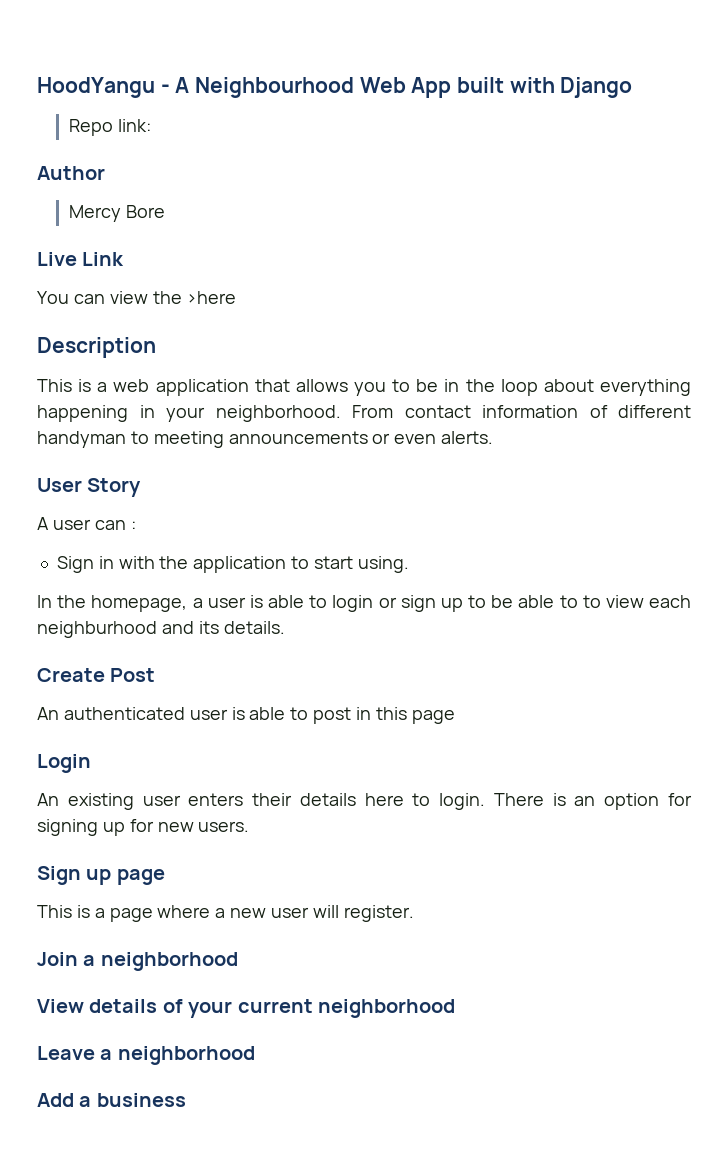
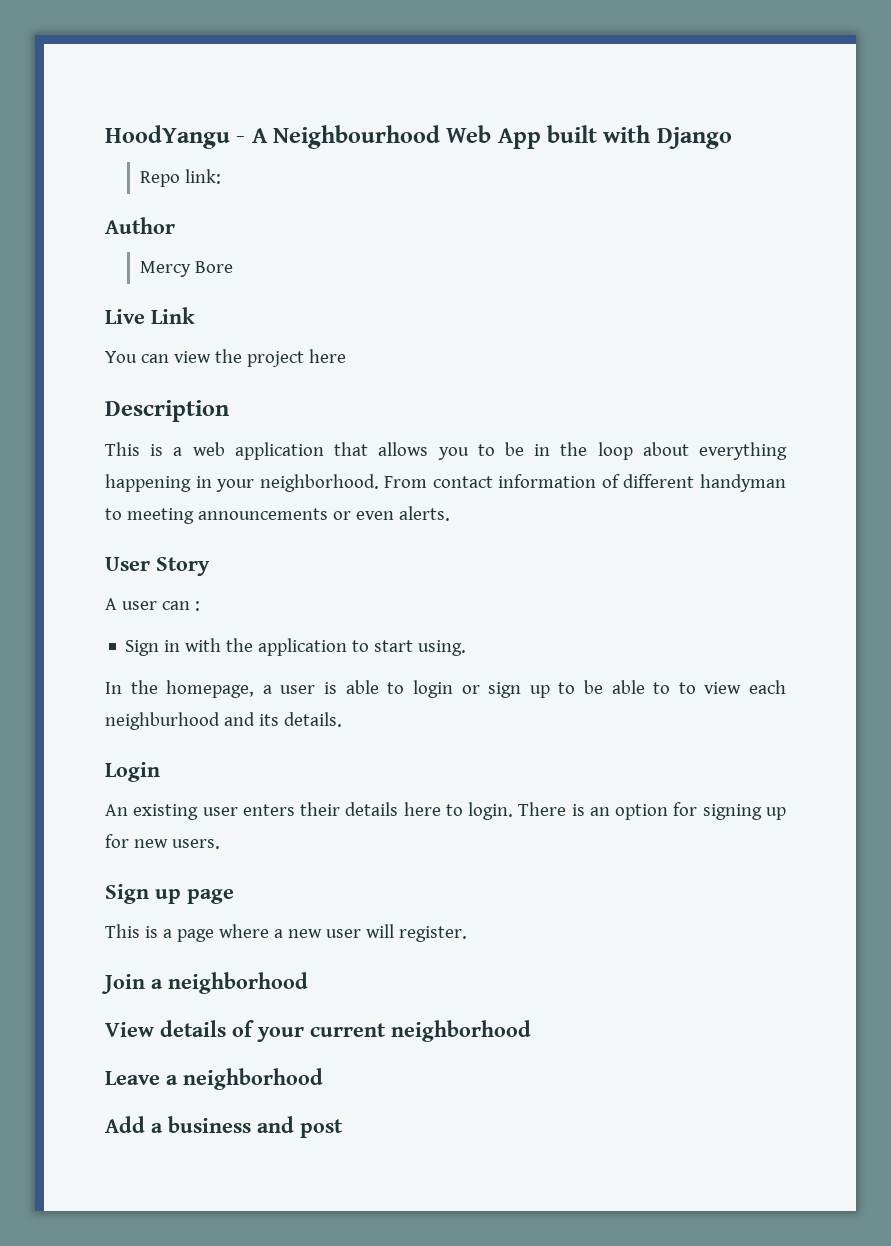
[186,291,237,304] >here -> [246,349,346,367] project here
[37,668,156,682] [37,707,455,724] // Create Post // An authenticated user is able to post in this page -> (342, 719) none
(186, 1100) none -> [257,1116,343,1138] and post

